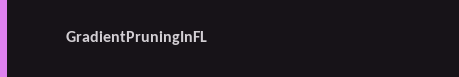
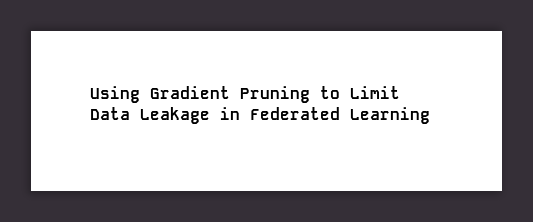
[66,31,207,45] GradientPruningInFL -> [90,86,400,103] [90,107,430,124] Using Gradient Pruning to Limit Data Leakage in Federated Learning

